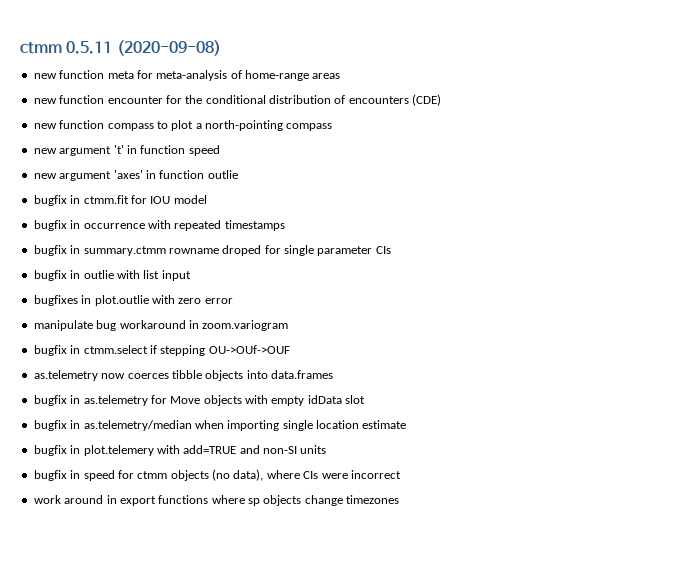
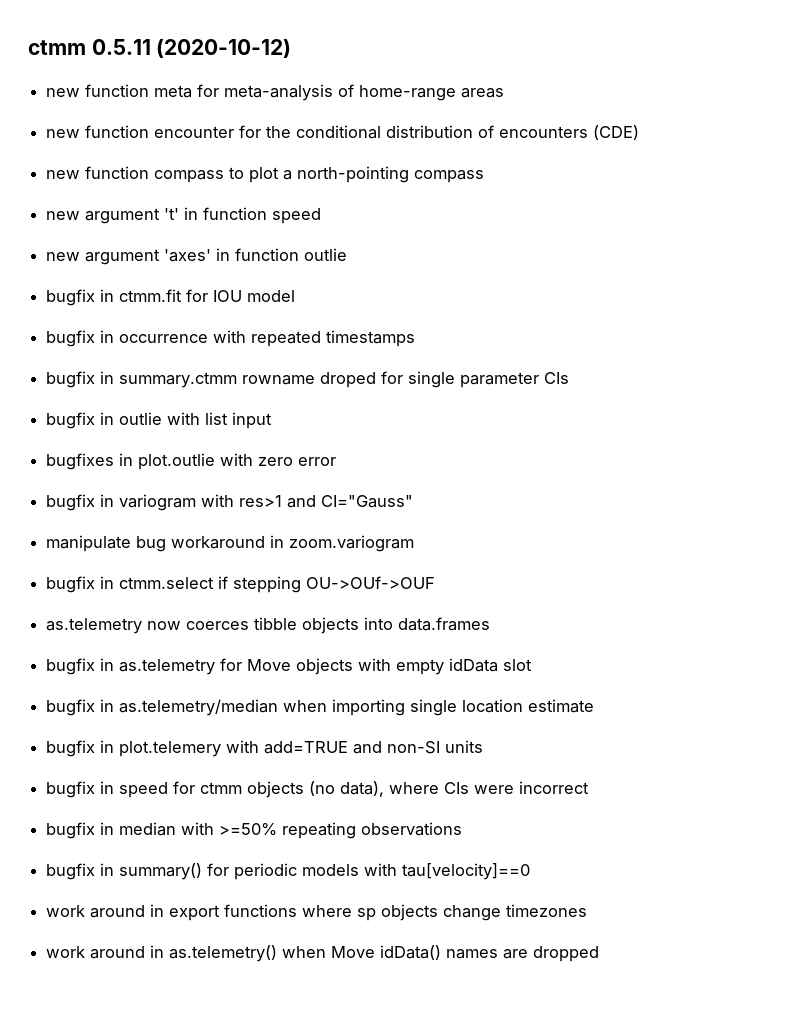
[116,40,221,56] (2020-09-08) -> [156,38,292,58] (2020-10-12)
(233, 301) none -> [46,494,414,511] // bugfix in variogram with res>1 and CI="Gauss"
(401, 474) none -> [46,822,463,839] [46,863,531,880] // bugfix in median with >=50% repeating observations // bugfix in summary() for periodic models with tau[velocity]==0
(400, 499) none -> [46,945,600,962] // work around in as.telemetry() when Move idData() names are dropped

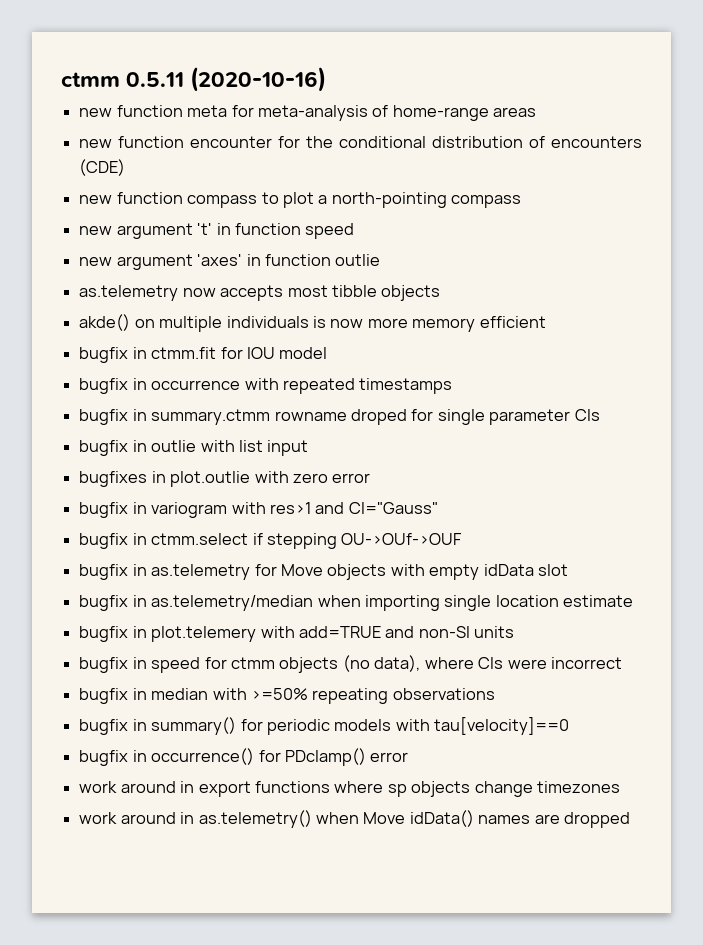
[156,38,292,58] (2020-10-12) -> [190,67,327,92] (2020-10-16)
(348, 254) none -> [79,285,441,301] [79,314,546,332] // as.telemetry now accepts most tibble objects // akde() on multiple individuals is now more memory efficient
[46,535,415,552] // manipulate bug workaround in zoom.variogram -> (438, 508) none
[46,617,491,634] // as.telemetry now coerces tibble objects into data.frames -> (462, 539) none
(531, 871) none -> [79,748,409,766] // bugfix in occurrence() for PDclamp() error

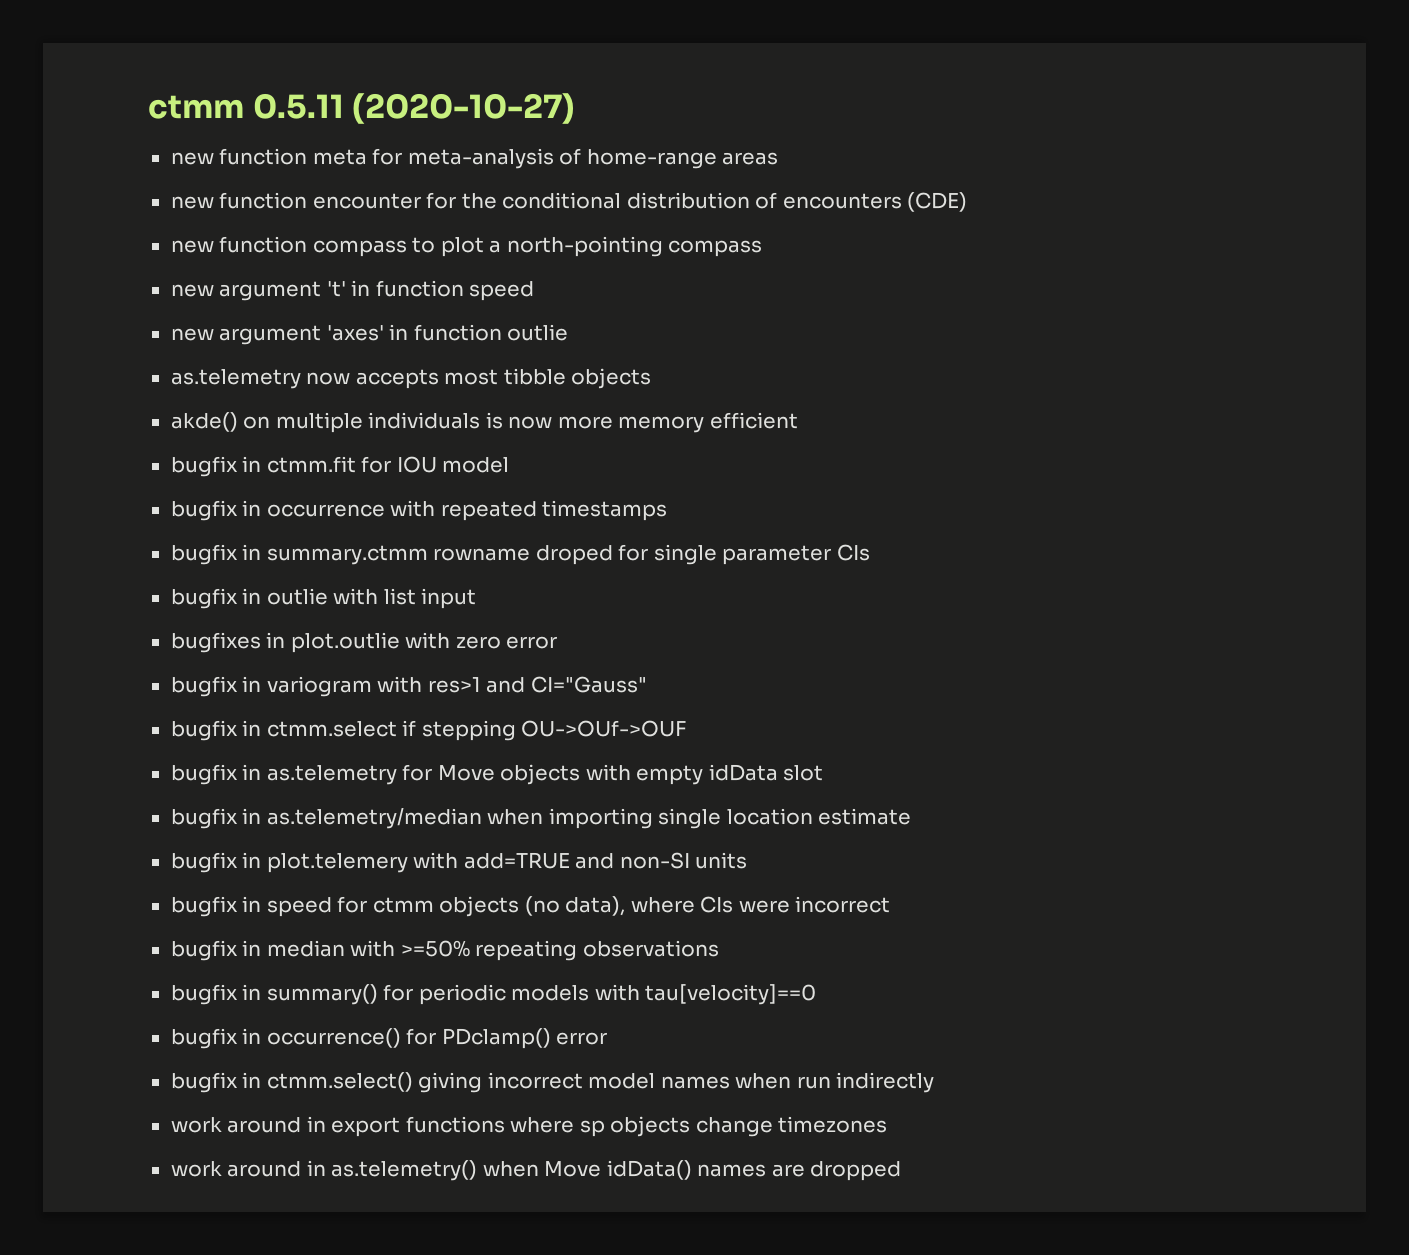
[190,67,327,92] (2020-10-16) -> [352,93,576,124] (2020-10-27)
(409, 757) none -> [170,1072,935,1093] // bugfix in ctmm.select() giving incorrect model names when run indirectly

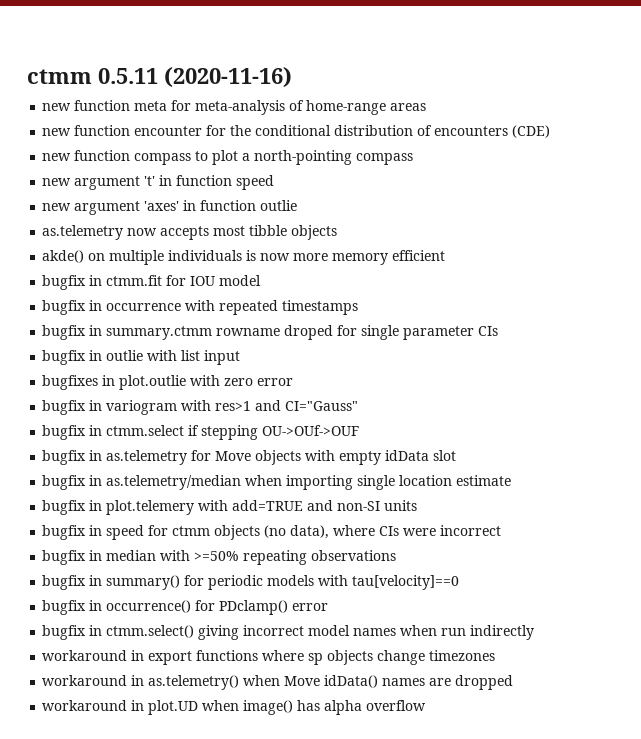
[352,93,576,124] (2020-10-27) -> [164,67,292,88] (2020-11-16)
[170,1117,302,1133] work around -> [42,650,128,661] workaround
[170,1161,302,1177] work around -> [42,675,128,686] workaround
(902, 1171) none -> [42,700,427,715] // workaround in plot.UD when image() has alpha overflow

